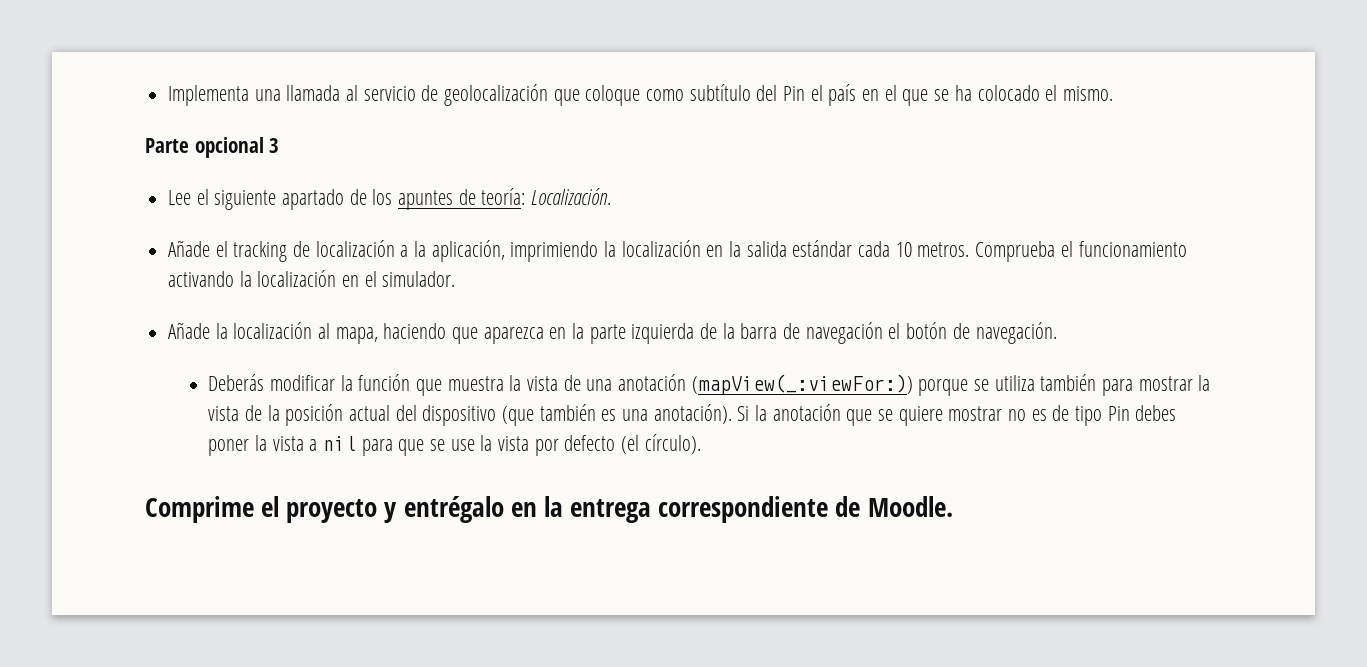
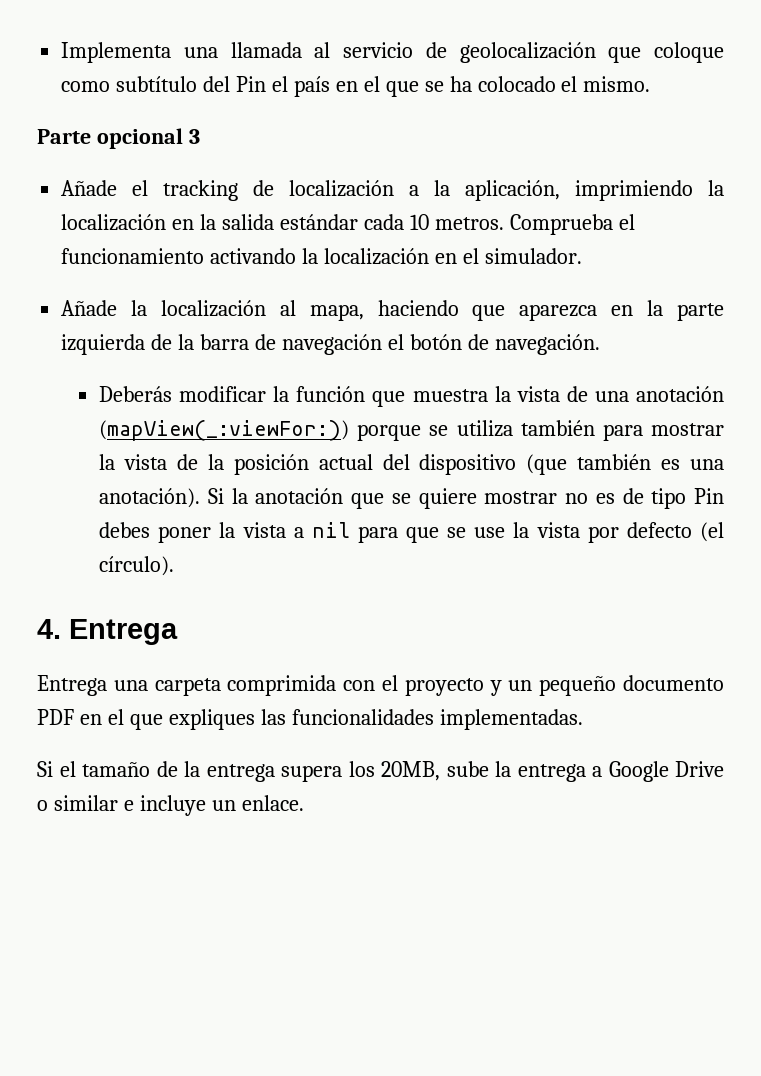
[168,188,612,210] // Lee el siguiente apartado de los apuntes de teoría: Localización. -> (200, 136) none
[145,496,953,523] Comprime el proyecto y entrégalo en la entrega correspondiente de Moodle. -> [37,619,178,645] [37,675,724,696] [37,709,583,730] [37,761,724,782] [37,795,304,816] 4. Entrega // Entrega una carpeta comprimida con el proyecto y un pequeño documento PDF en el que expliques las funcionalidades implementadas. // Si el tamaño de la entrega supera los 20MB, sube la entrega a Google Drive o similar e incluye un enlace.

